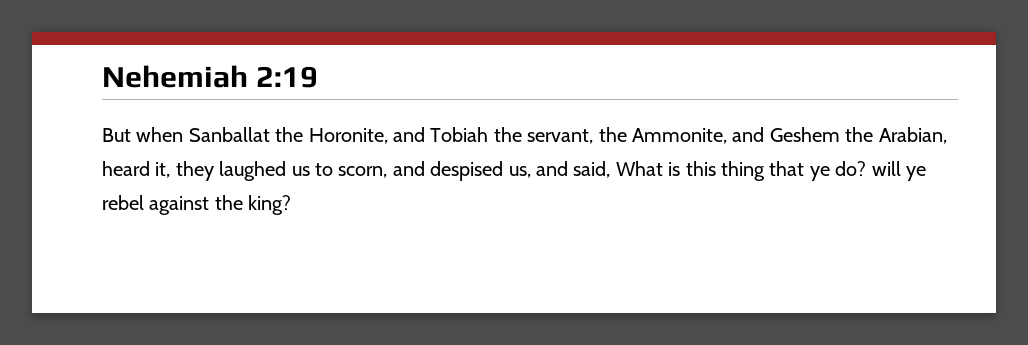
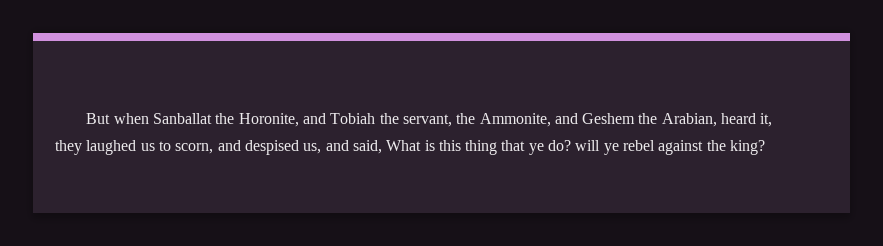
[102,65,319,88] Nehemiah 2:19 // -> (86, 118) none

